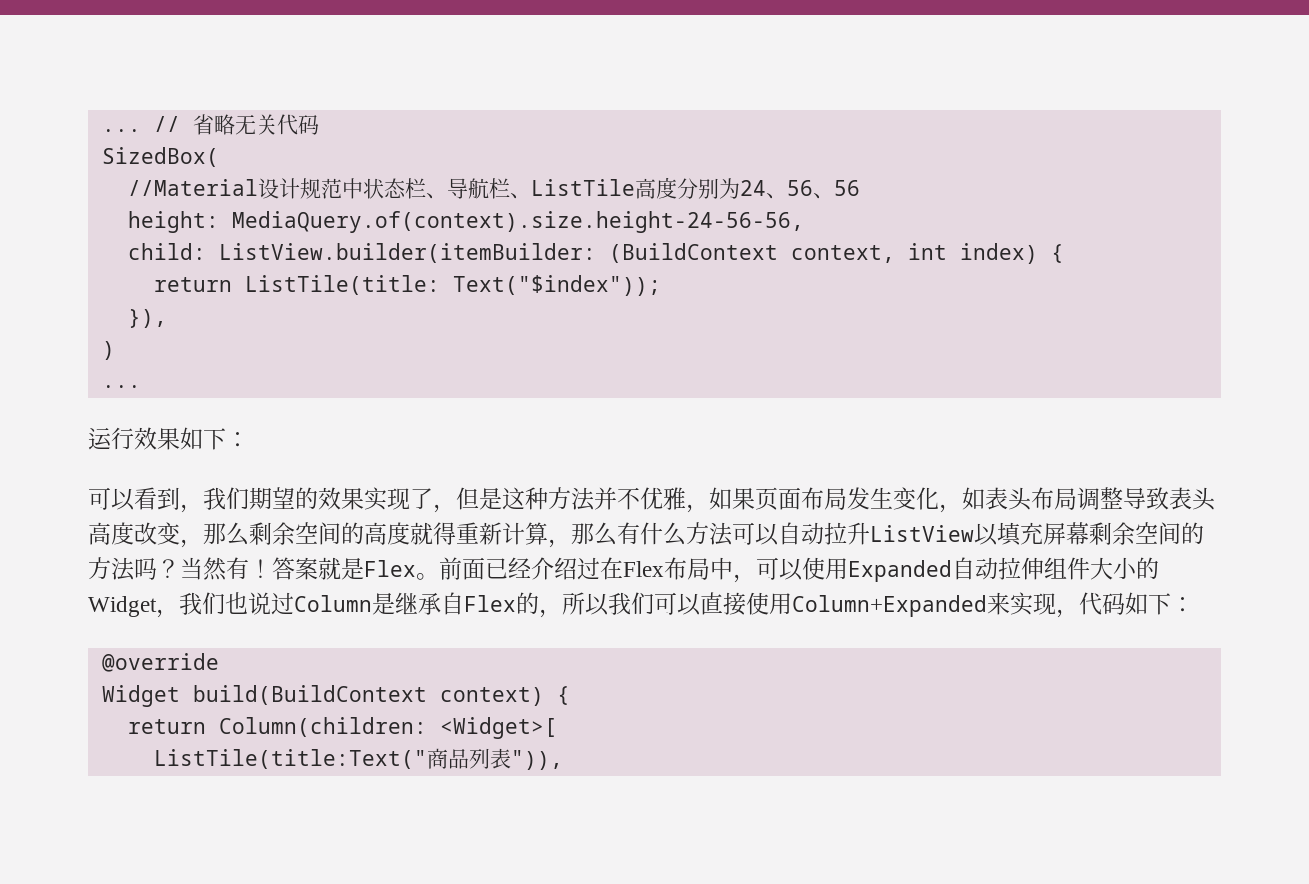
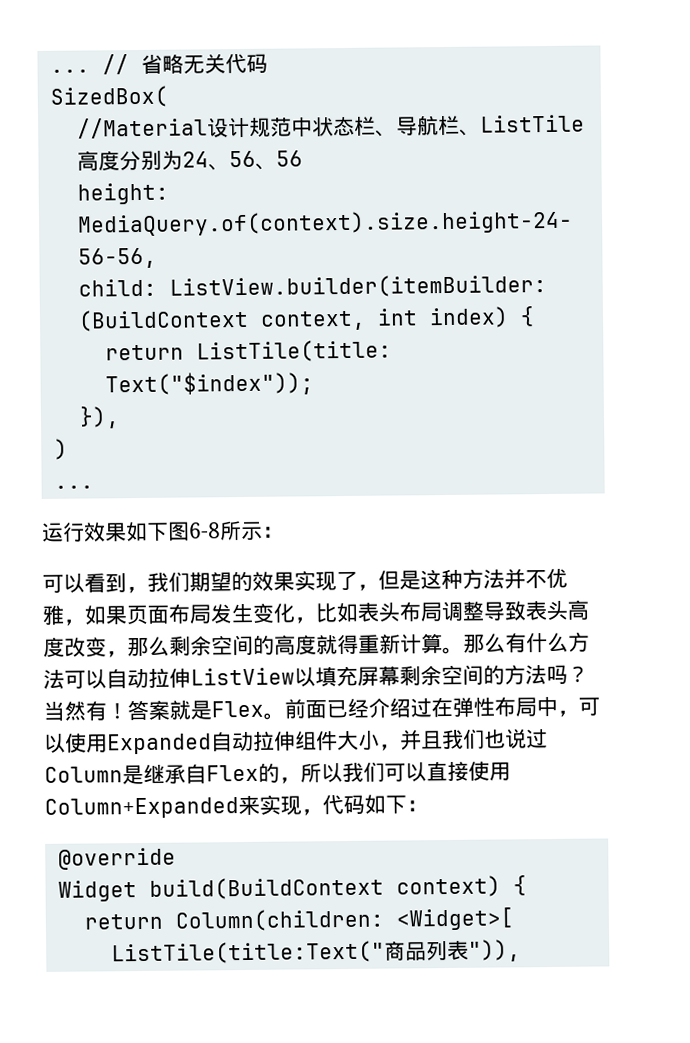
(226, 439) none -> [167,521,263,541] 图6-8所示
(962, 508) none -> [315,603,337,623] 比
[548,539,571,548] ， -> [442,646,464,655] 。
[847,522,870,545] 升 -> [169,668,191,688] 伸
[623,561,664,577] Flex -> [452,697,495,717] 弹性
[1136,557,1159,580] [88,596,179,618] 的Widget， -> [379,729,443,751] ，并且

